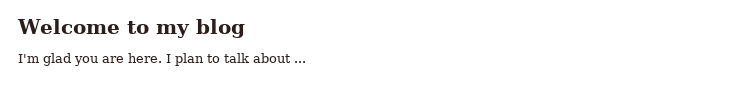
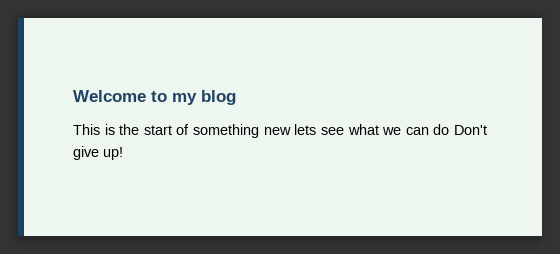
[18,53,306,66] I'm glad you are here. I plan to talk about ... -> [73,124,488,138] [73,146,123,160] This is the start of something new lets see what we can do Don't give up!

